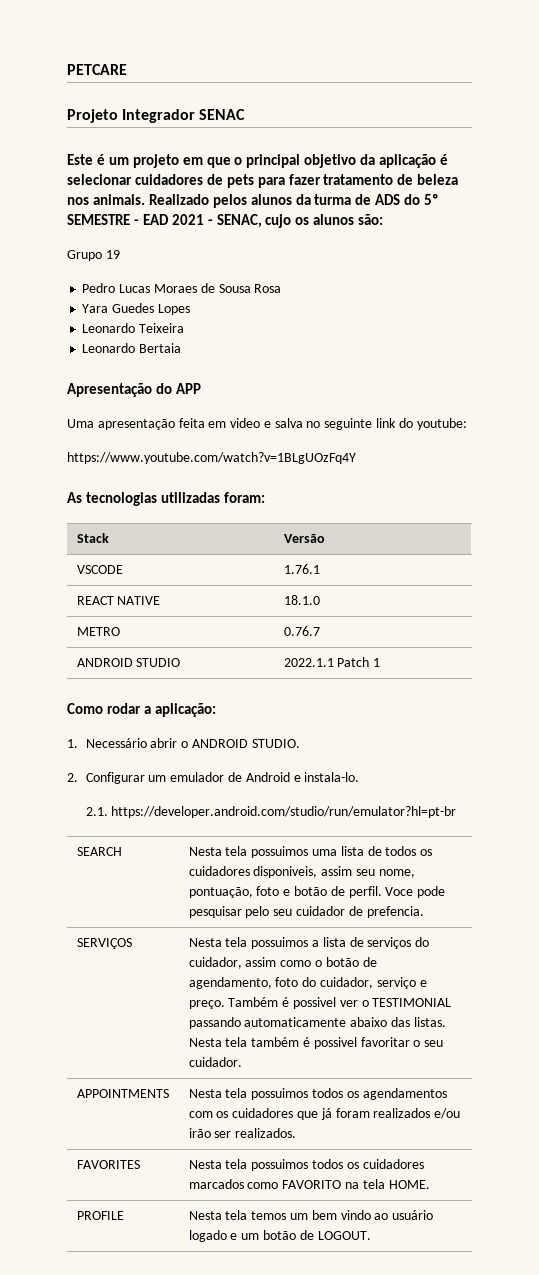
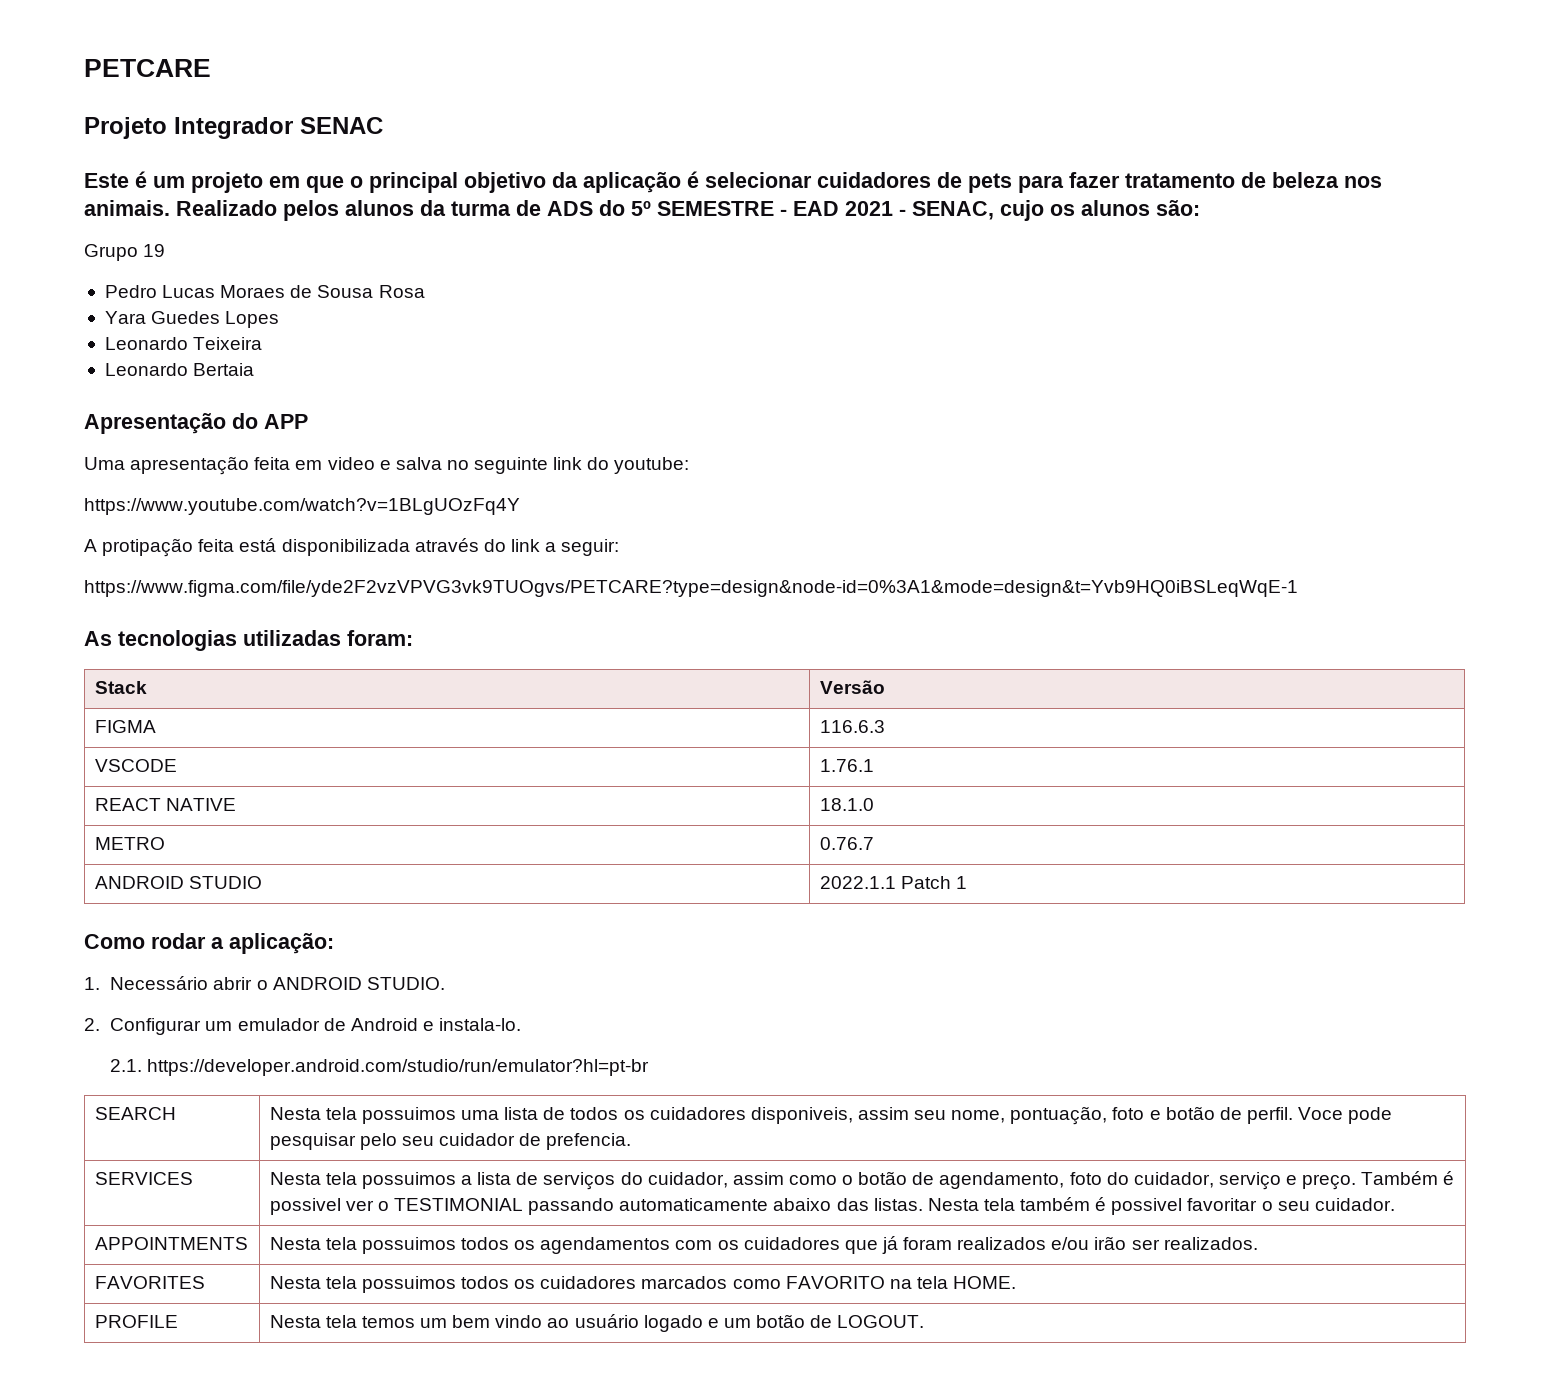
(356, 458) none -> [84,538,620,557] [84,580,1298,597] // A protipação feita está disponibilizada através do link a seguir: // https://www.figma.com/file/yde2F2vzVPVG3vk9TUOgvs/PETCARE?type=design&node-id=0%3A1&mode=design&t=Yvb9HQ0iBSLeqWqE-1
(325, 538) none -> [94,720,156,733] [819,720,885,733] // FIGMA | 116.6.3
[76,938,132,949] SERVIÇOS -> [94,1172,193,1185] SERVICES

